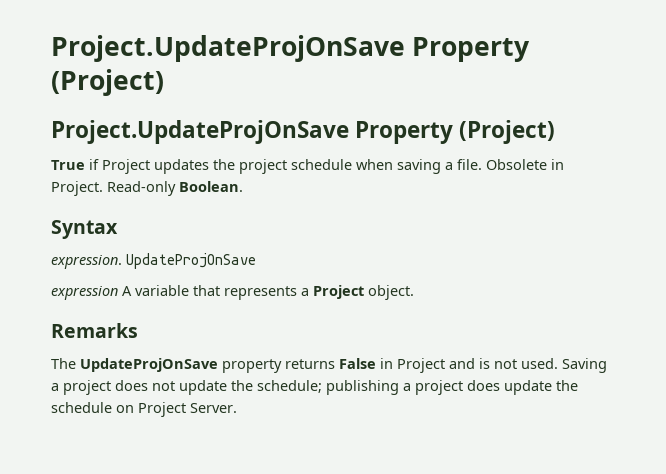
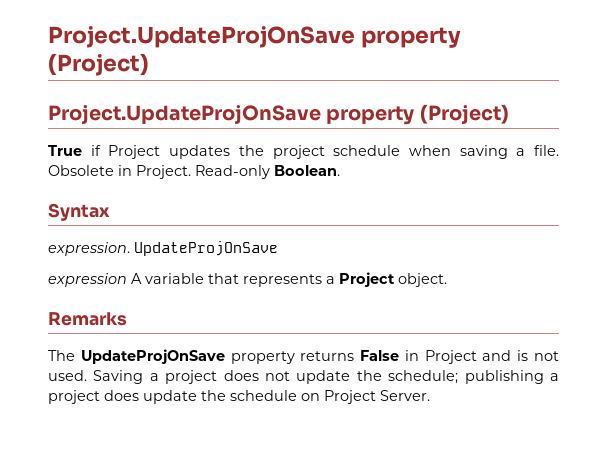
[51,35,531,62] Project.UpdateProjOnSave Property -> [48,26,461,48] Project.UpdateProjOnSave property
[355,121,454,144] Property -> [326,106,415,125] property

